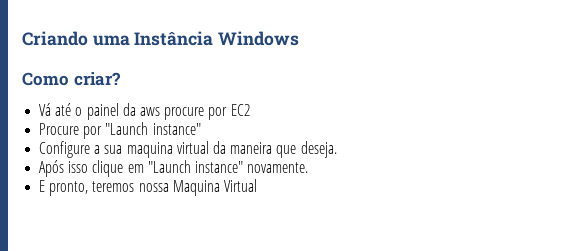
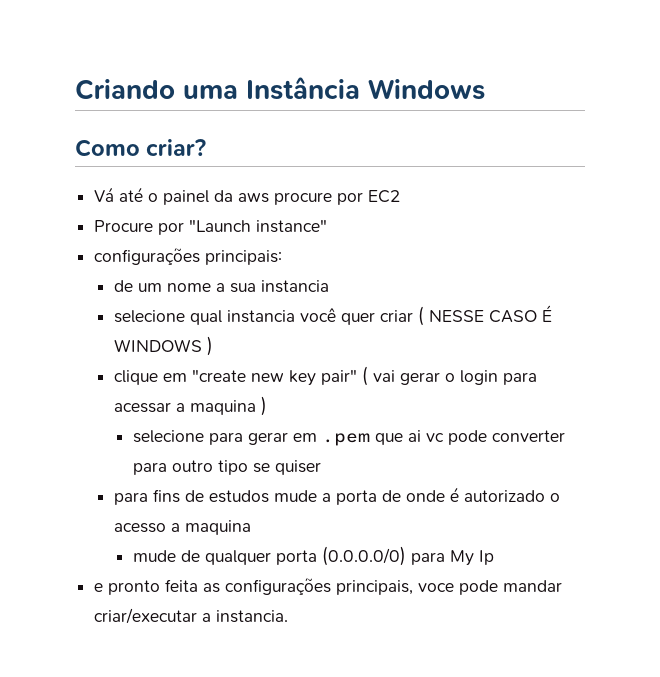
[39,141,337,158] [39,160,309,177] [39,179,257,196] Configure a sua maquina virtual da maneira que deseja. // Após isso clique em "Launch instance" novamente. // E pronto, teremos nossa Maquina Virtual -> [94,248,283,265] [113,280,329,293] [113,305,552,326] [113,336,213,356] [113,366,537,386] [113,396,267,416] [133,430,566,446] [133,460,322,475] [113,487,560,505] [113,520,251,535] [133,546,495,566] [94,578,563,595] [94,608,289,624] configurações principais: // de um nome a sua instancia // selecione qual instancia você quer criar ( NESSE CASO É WINDOWS ) // clique em "create new key pair" ( vai gerar o login para acessar a maquina ) // selecione para gerar em .pem que ai vc pode converter para outro tipo se quiser // para fins de estudos mude a porta de onde é autorizado o acesso a maquina // mude de qualquer porta (0.0.0.0/0) para My Ip // e pronto feita as configurações principais, voce pode mandar criar/executar a instancia.

